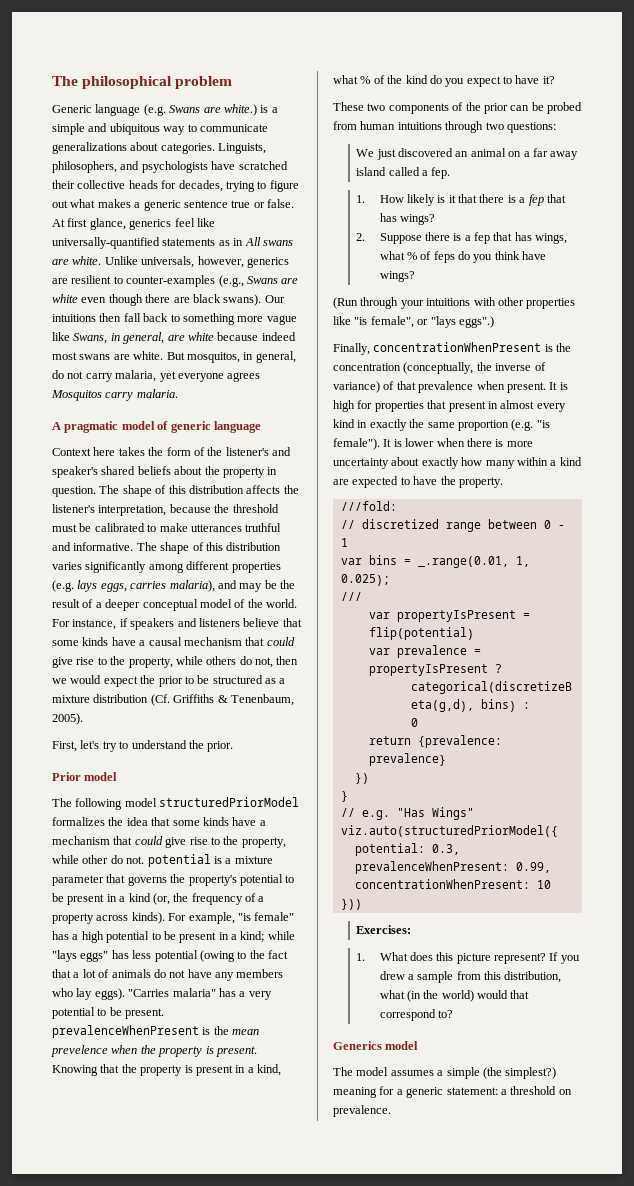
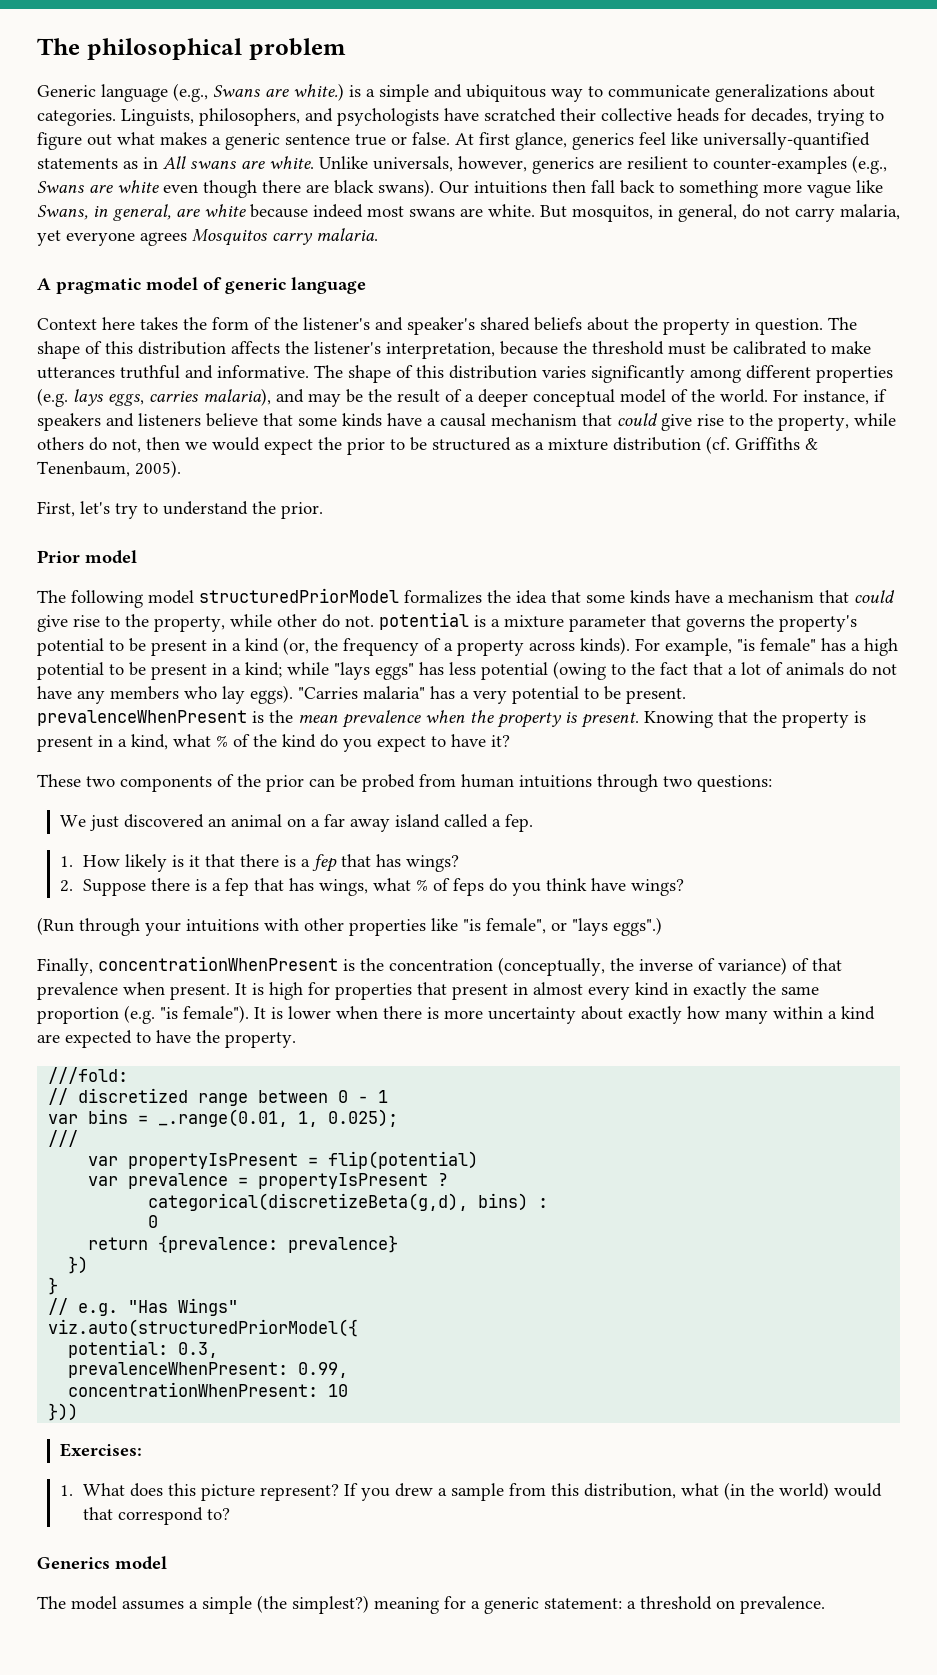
[143,104,166,116] (e.g. -> [173,83,208,102] (e.g.,
[150,694,170,706] (Cf. -> [706,436,730,454] (cf.
[51,1045,108,1057] prevelence -> [342,710,421,728] prevalence

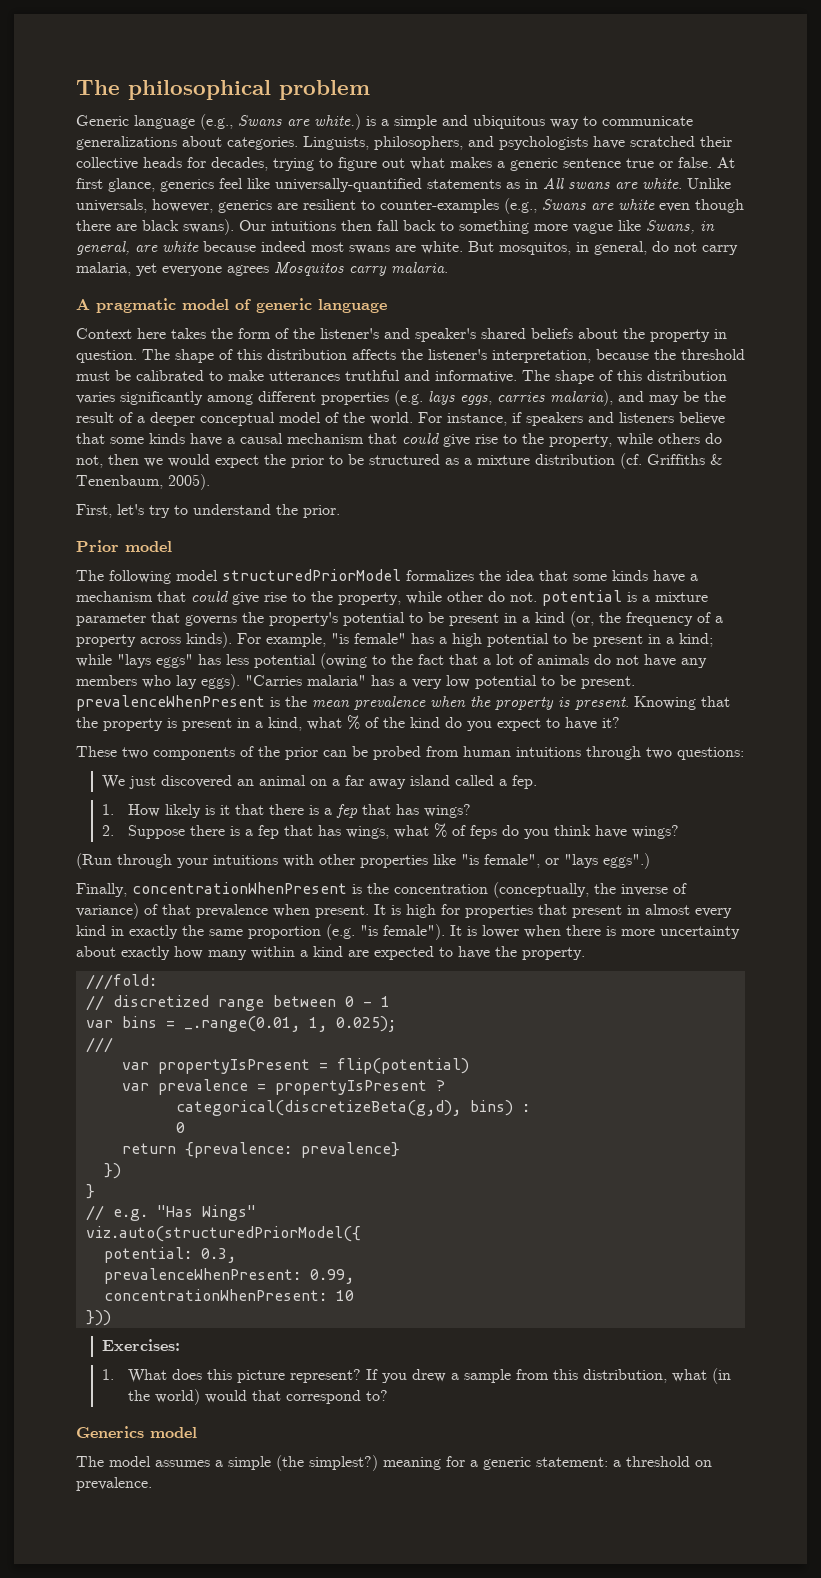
(507, 697) none -> [446,675,470,688] low

